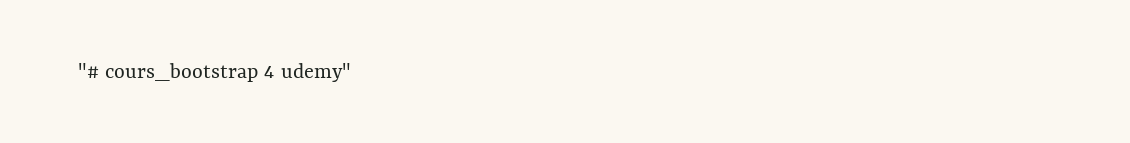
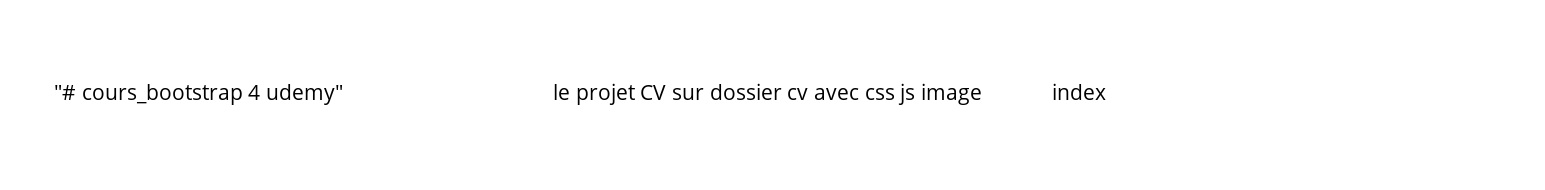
(351, 72) none -> [553,83,1106,105] // le projet CV sur dossier cv avec css js image index

